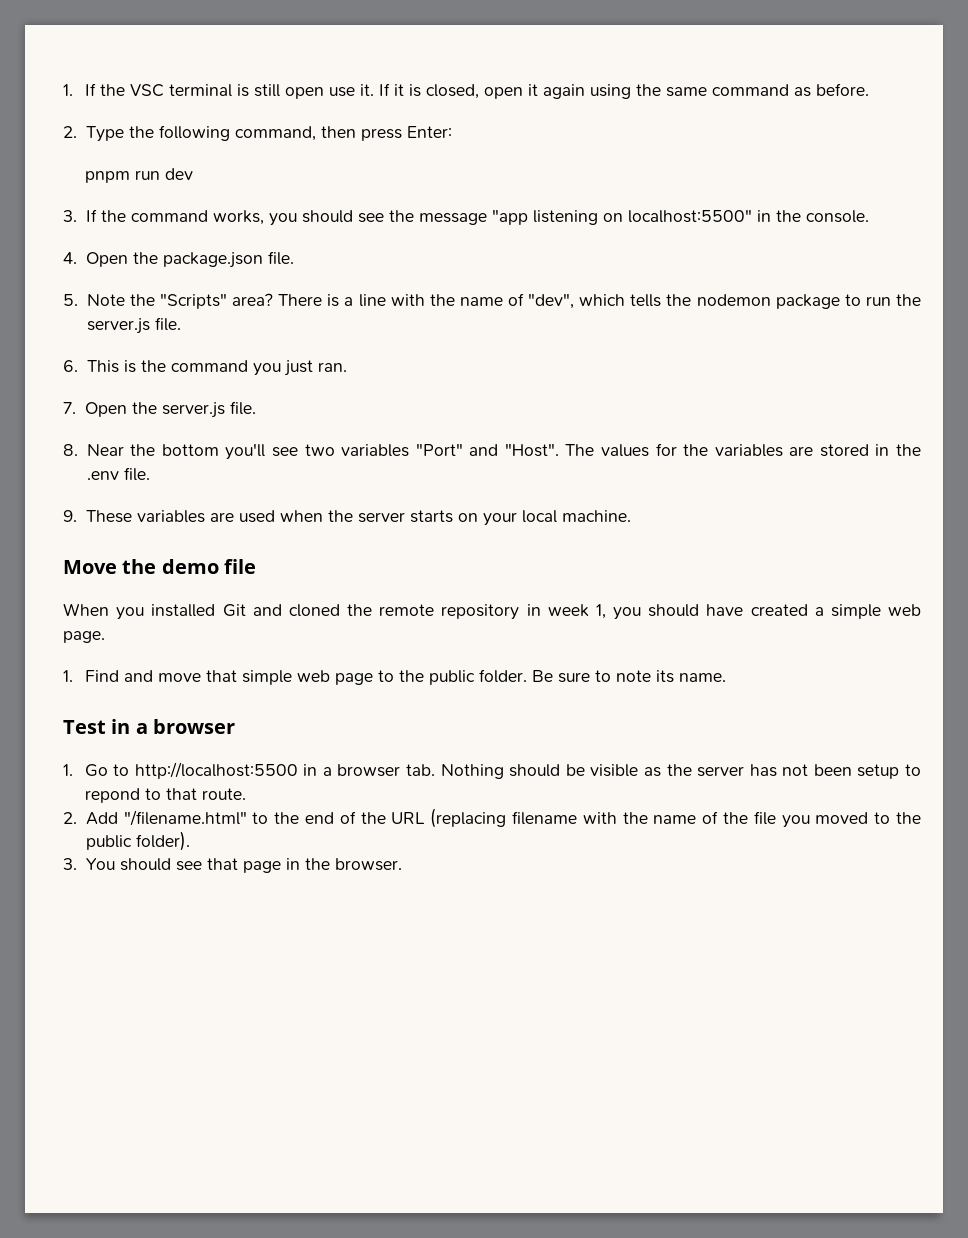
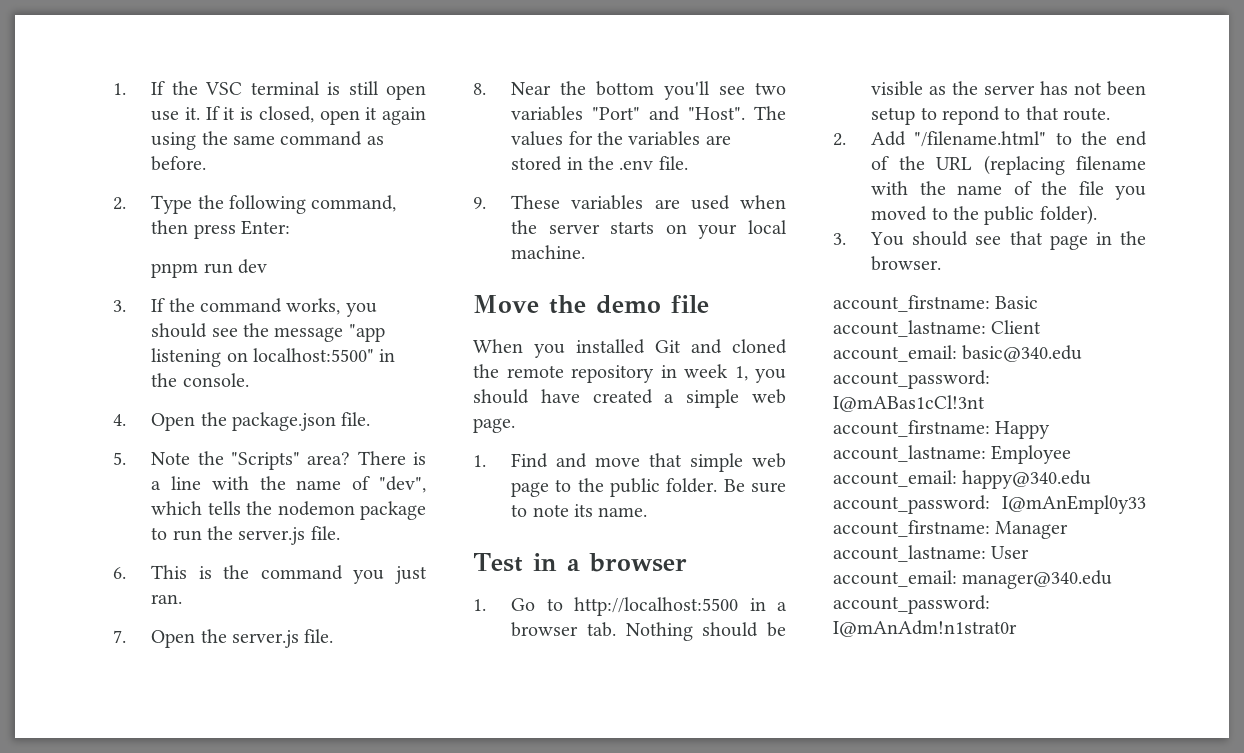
(402, 864) none -> [833,295,1039,312] [833,320,1042,337] [833,345,1083,362] [833,370,990,389] [833,395,985,412] [833,420,1051,439] [833,445,1072,464] [833,470,1092,489] [833,495,1146,514] [833,520,1069,539] [833,545,1030,562] [833,570,1113,589] [833,595,990,614] [833,620,1017,637] // account_firstname: Basic account_lastname: Client account_email: basic@340.edu account_password: I@mABas1cCl!3nt account_firstname: Happy account_lastname: Employee account_email: happy@340.edu account_password: I@mAnEmpl0y33 account_firstname: Manager account_lastname: User account_email: manager@340.edu account_password: I@mAnAdm!n1strat0r

